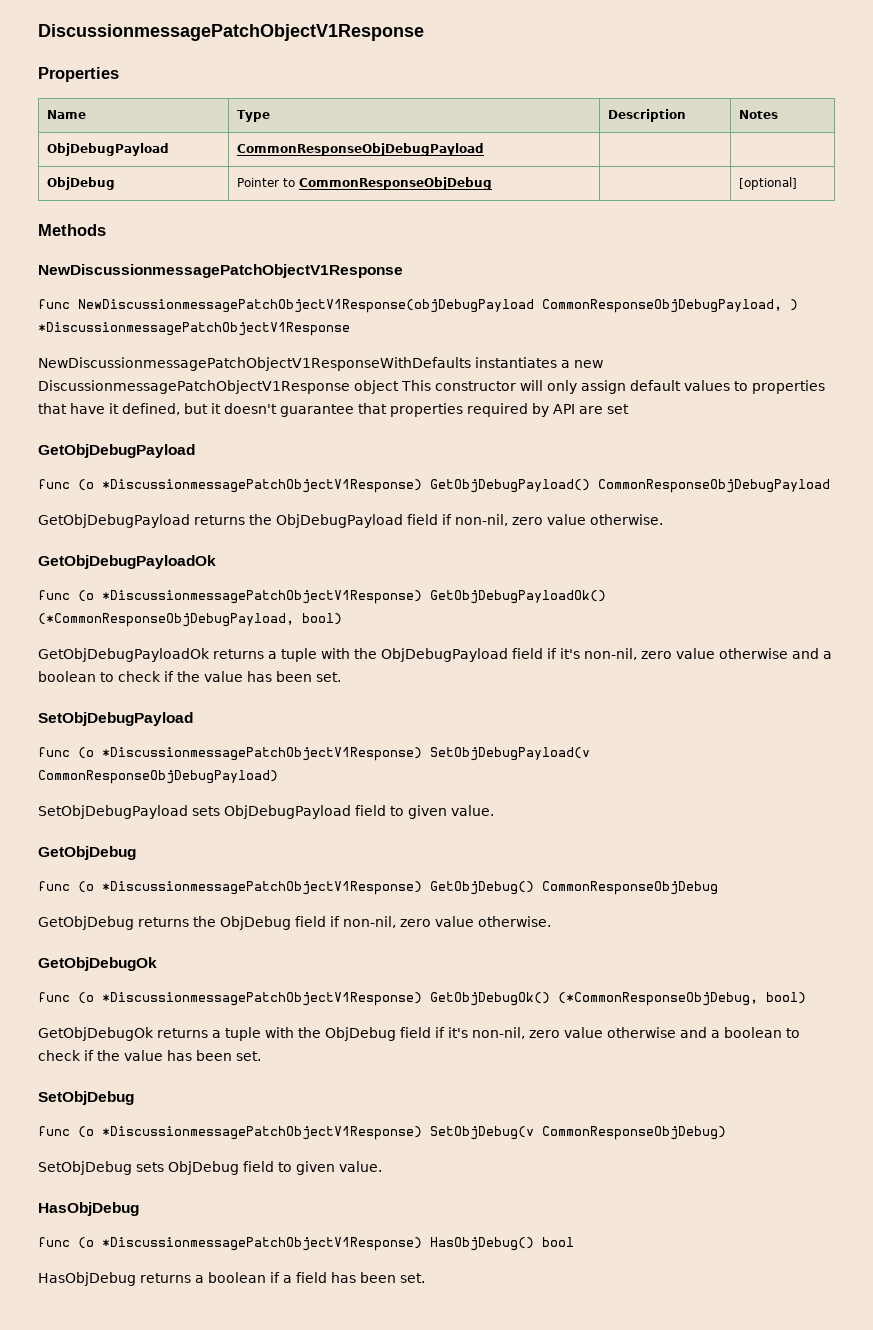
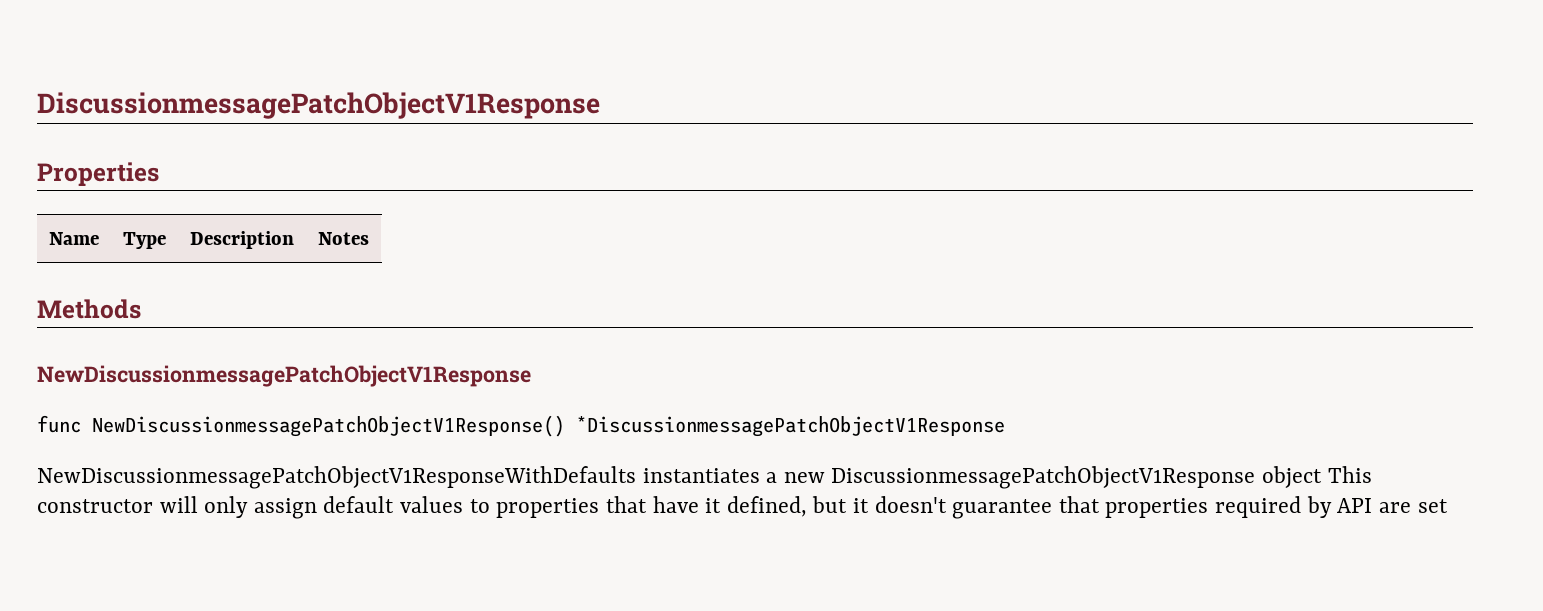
[46,143,169,156] [236,143,484,156] [46,177,115,190] [236,177,492,190] [738,177,797,190] // ObjDebugPayload | CommonResponseObjDebugPayload | | // ObjDebug | Pointer to CommonResponseObjDebug | | [optional] -> (369, 238) none
[78,299,798,313] NewDiscussionmessagePatchObjectV1Response(objDebugPayload CommonResponseObjDebugPayload, ) -> [92,415,565,437] NewDiscussionmessagePatchObjectV1Response()
[38,444,195,458] [38,479,830,493] [38,514,663,528] [38,555,216,569] [38,590,606,604] [38,613,342,627] [38,648,832,662] [38,671,341,682] [38,712,193,726] [38,747,590,761] [38,770,278,784] [38,805,494,819] [38,846,136,860] [38,881,718,895] [38,916,551,930] [38,957,157,971] [38,992,806,1006] [38,1027,800,1041] [38,1050,261,1061] [38,1091,134,1105] [38,1126,726,1140] [38,1161,382,1175] [38,1202,139,1216] [38,1237,574,1251] [38,1272,425,1286] // GetObjDebugPayload // func (o *DiscussionmessagePatchObjectV1Response) GetObjDebugPayload() CommonResponseObjDebugPayload // GetObjDebugPayload returns the ObjDebugPayload field if non-nil, zero value otherwise. // GetObjDebugPayloadOk // func (o *DiscussionmessagePatchObjectV1Response) GetObjDebugPayloadOk() (*CommonResponseObjDebugPayload, bool) // GetObjDebugPayloadOk returns a tuple with the ObjDebugPayload field if it's non-nil, zero value otherwise and a boolean to check if the value has been set. // SetObjDebugPayload // func (o *DiscussionmessagePatchObjectV1Response) SetObjDebugPayload(v CommonResponseObjDebugPayload) // SetObjDebugPayload sets ObjDebugPayload field to given value. // GetObjDebug // func (o *DiscussionmessagePatchObjectV1Response) GetObjDebug() CommonResponseObjDebug // GetObjDebug returns the ObjDebug field if non-nil, zero value otherwise. // GetObjDebugOk // func (o *DiscussionmessagePatchObjectV1Response) GetObjDebugOk() (*CommonResponseObjDebug, bool) // GetObjDebugOk returns a tuple with the ObjDebug field if it's non-nil, zero value otherwise and a boolean to check if the value has been set. // SetObjDebug // func (o *DiscussionmessagePatchObjectV1Response) SetObjDebug(v CommonResponseObjDebug) // SetObjDebug sets ObjDebug field to given value. // HasObjDebug // func (o *DiscussionmessagePatchObjectV1Response) HasObjDebug() bool // HasObjDebug returns a boolean if a field has been set. -> (1448, 506) none

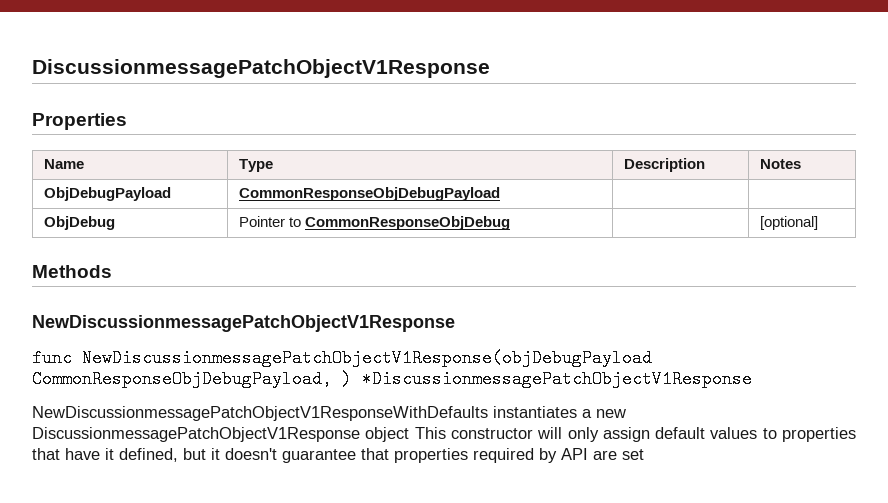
(369, 238) none -> [43,187,171,201] [238,187,500,201] [43,216,115,230] [238,216,510,230] [759,216,818,230] // ObjDebugPayload | CommonResponseObjDebugPayload | | // ObjDebug | Pointer to CommonResponseObjDebug | | [optional]
[92,415,565,437] NewDiscussionmessagePatchObjectV1Response() -> [82,349,652,367] [32,370,352,388] NewDiscussionmessagePatchObjectV1Response(objDebugPayload CommonResponseObjDebugPayload, )

